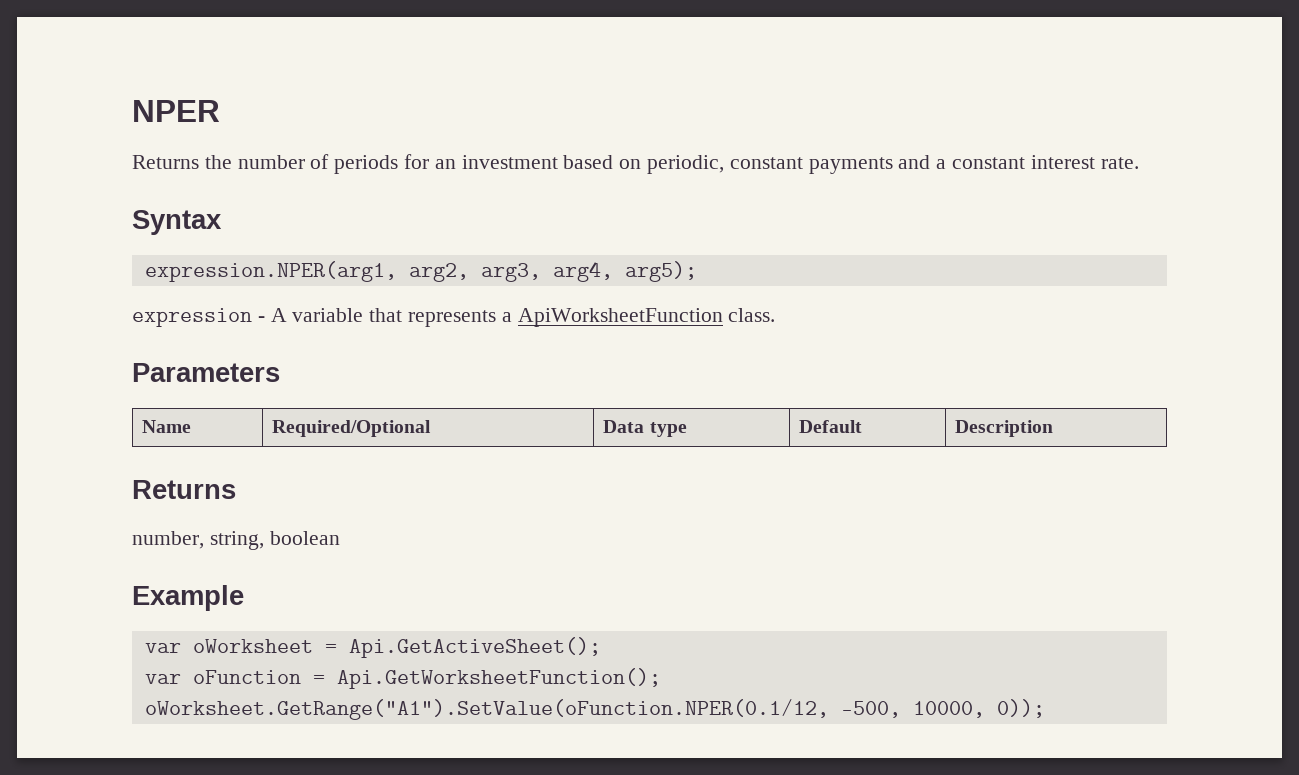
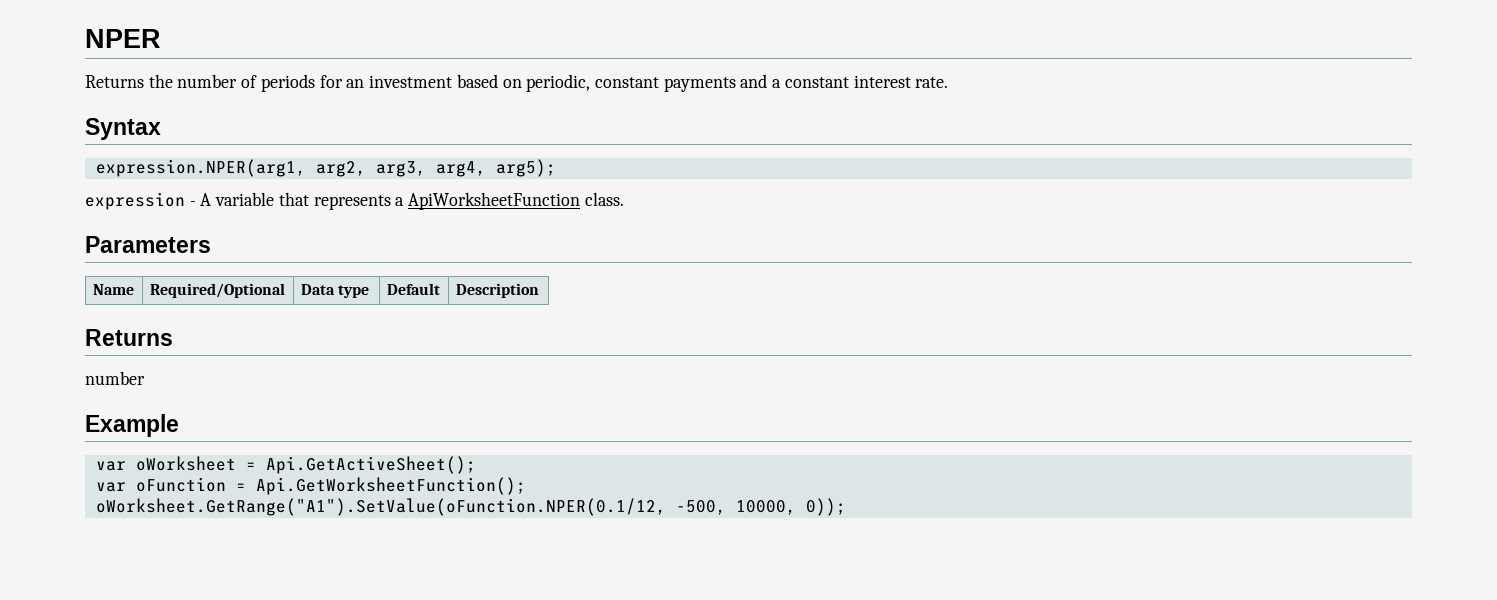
[132,531,340,550] number, string, boolean -> [85,371,145,385] number

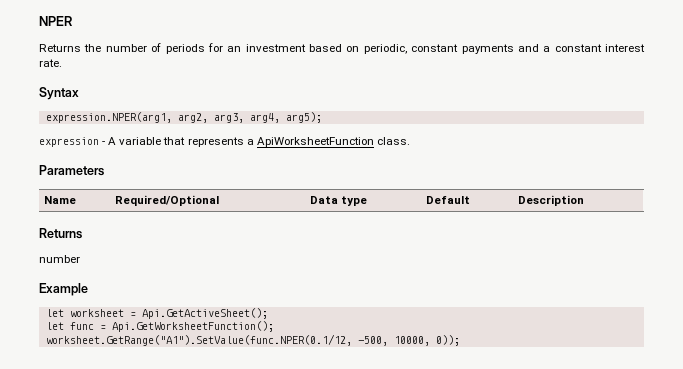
[95,456,236,471] var oWorksheet -> [45,309,124,317] let worksheet
[95,477,226,492] var oFunction -> [45,322,94,330] let func
[95,498,666,516] oWorksheet.GetRange("A1").SetValue(oFunction.NPER(0.1/12, -> [45,334,352,346] worksheet.GetRange("A1").SetValue(func.NPER(0.1/12,

